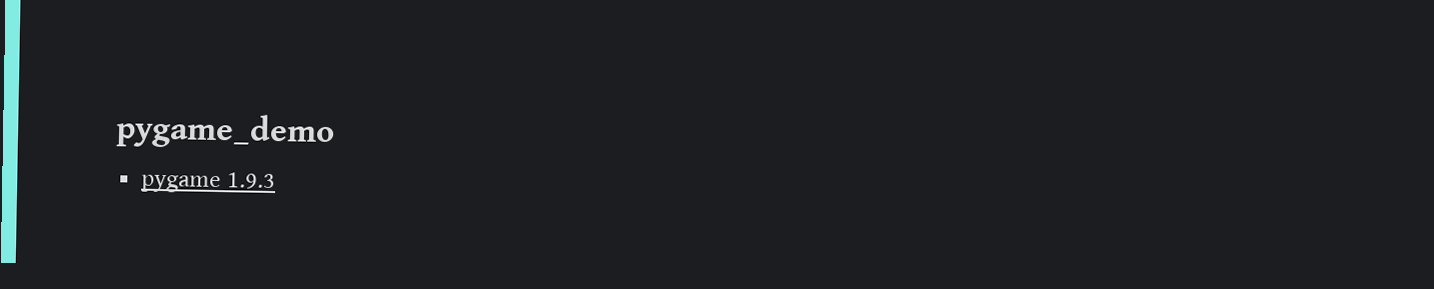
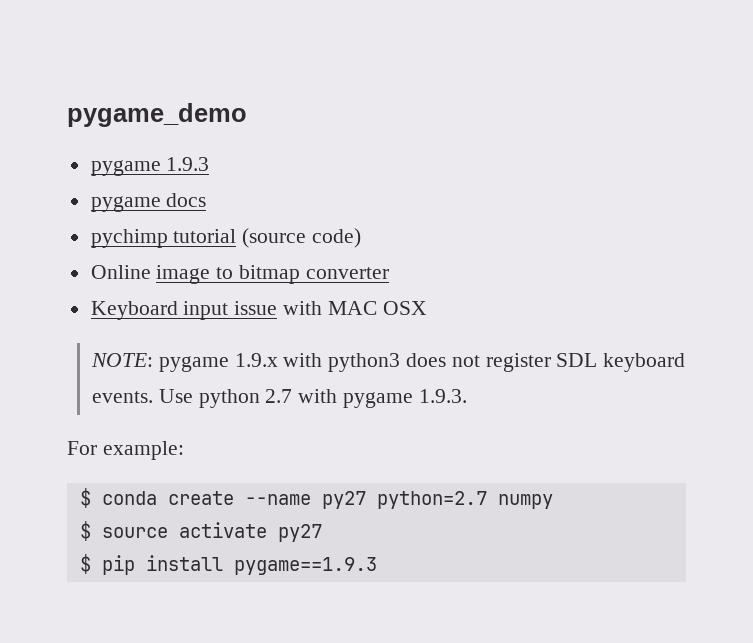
(276, 181) none -> [90,193,207,212] [90,228,362,248] [90,265,389,284] [90,301,427,320] [90,353,686,372] [91,389,467,408] [67,441,184,460] [79,488,553,509] [79,521,322,542] [79,554,377,575] // pygame docs // pychimp tutorial (source code) // Online image to bitmap converter // Keyboard input issue with MAC OSX // NOTE: pygame 1.9.x with python3 does not register SDL keyboard events. Use python 2.7 with pygame 1.9.3. // For example: // $ conda create --name py27 python=2.7 numpy // $ source activate py27 // $ pip install pygame==1.9.3

